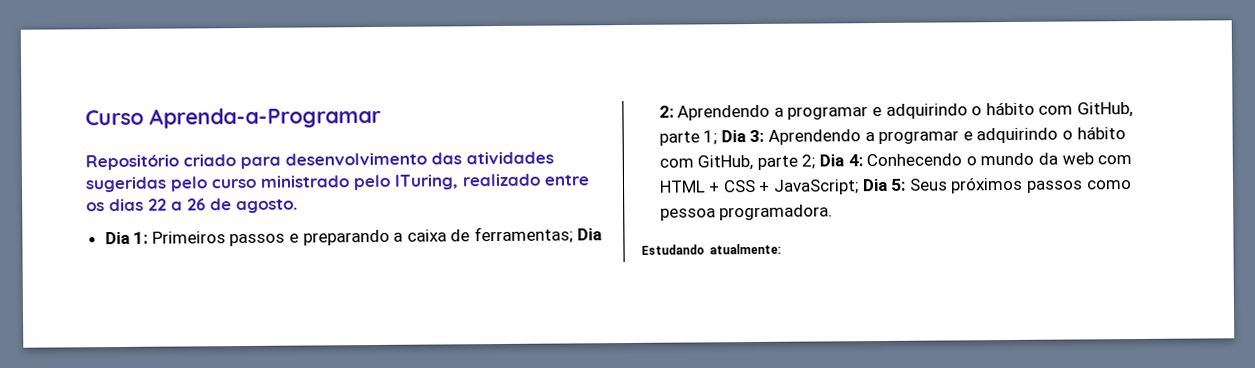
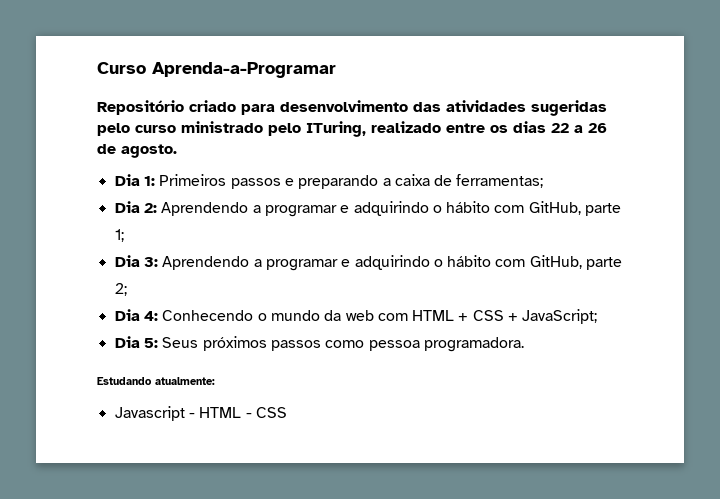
(574, 235) none -> (544, 181) //
(718, 137) none -> (124, 235) //
(816, 161) none -> (127, 289) //
(860, 187) none -> (598, 316) //
(781, 249) none -> [114,406,287,421] // Javascript - HTML - CSS

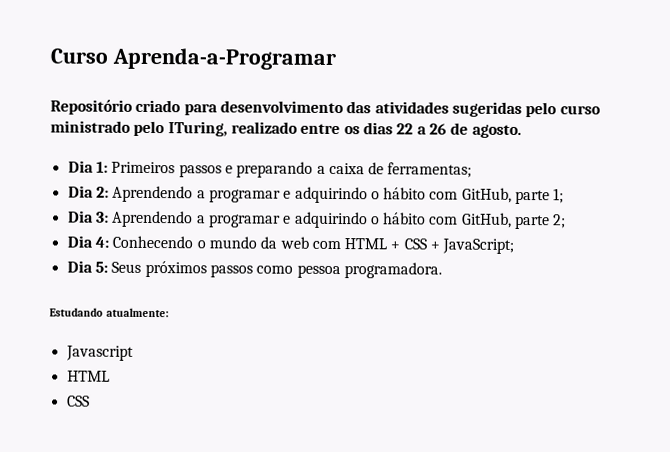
[188,407,252,418] - HTML - -> [66,370,110,382] // HTML //

